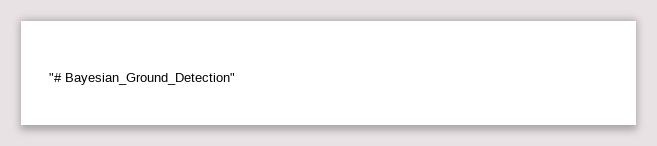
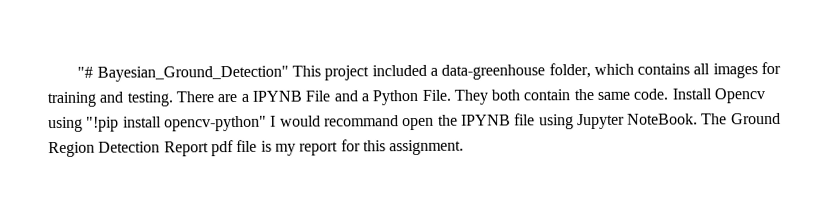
(235, 79) none -> [291,61,782,81] [47,88,766,108] [48,112,781,133] [48,139,465,158] This project included a data-greenhouse folder, which contains all images for training and testing. There are a IPYNB File and a Python File. They both contain the same code. Install Opencv using "!pip install opencv-python" I would recommand open the IPYNB file using Jupyter NoteBook. The Ground Region Detection Report pdf file is my report for this assignment.

